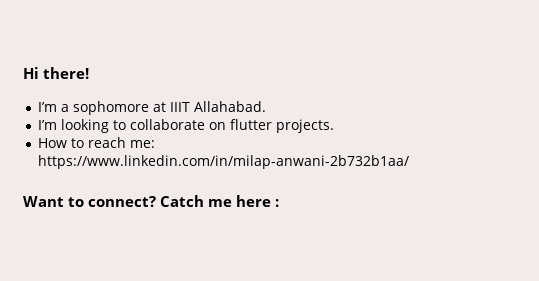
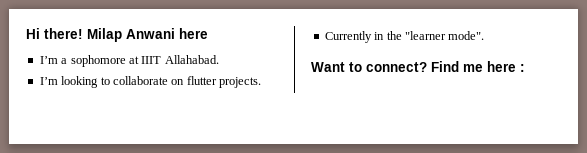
(90, 73) none -> [87,28,208,42] Milap Anwani here
[38,137,156,148] [38,155,410,169] How to reach me: https://www.linkedin.com/in/milap-anwani-2b732b1aa/ -> [324,31,485,43] Currently in the "learner mode".
[160,195,205,207] Catch -> [431,61,459,72] Find

